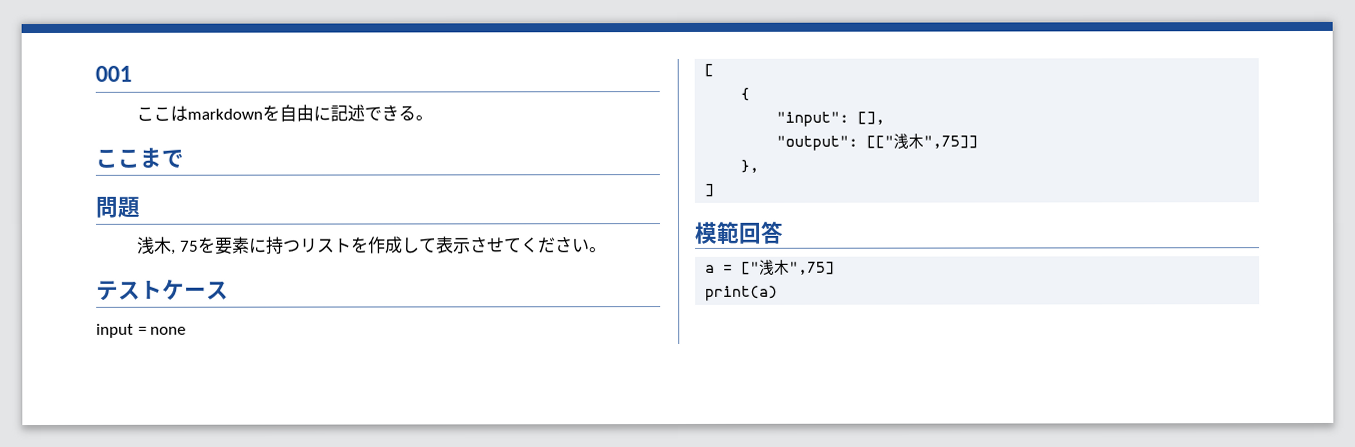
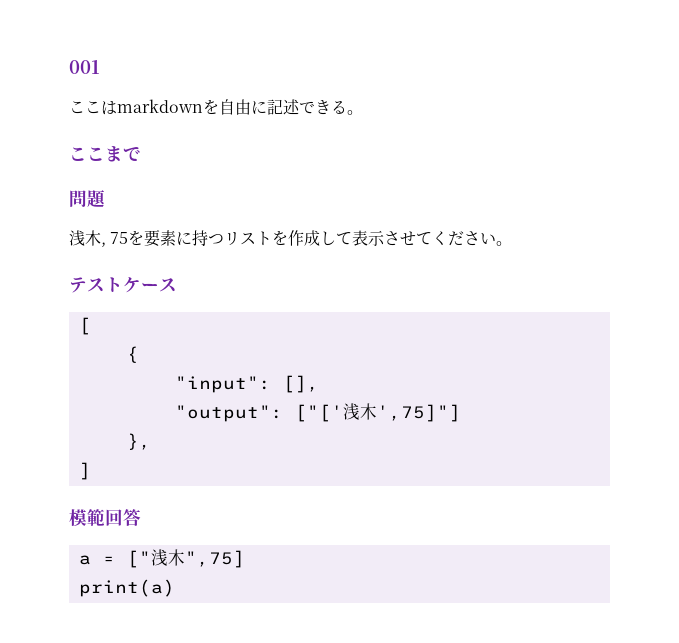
[96,323,187,338] // input = none -> (177, 285) none
[866,133,979,149] [["浅木",75]] -> [294,403,461,422] ["['浅木',75]"]

